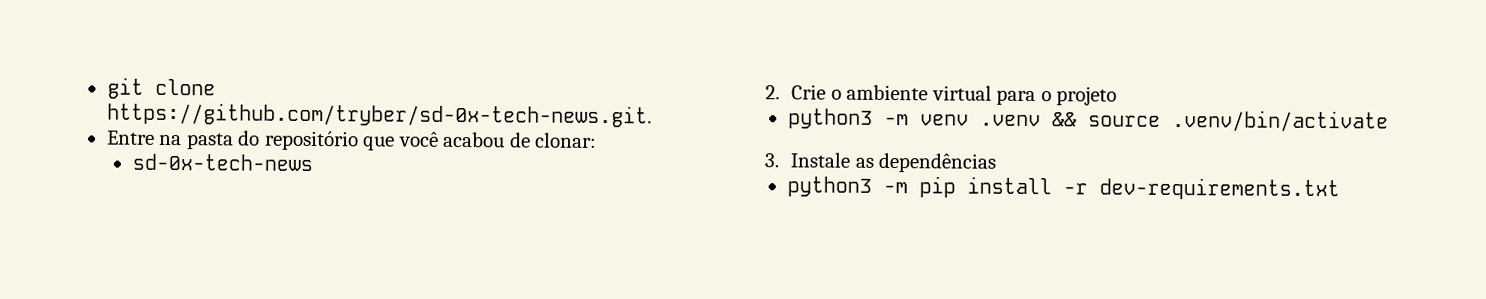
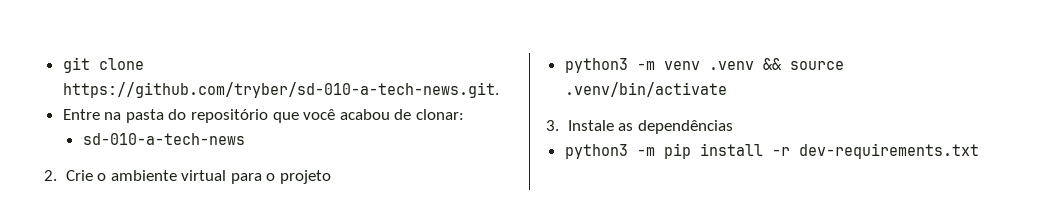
[106,102,652,128] https://github.com/tryber/sd-0x-tech-news.git. -> [62,82,499,98] https://github.com/tryber/sd-010-a-tech-news.git.
[131,153,313,171] sd-0x-tech-news -> [82,133,245,145] sd-010-a-tech-news

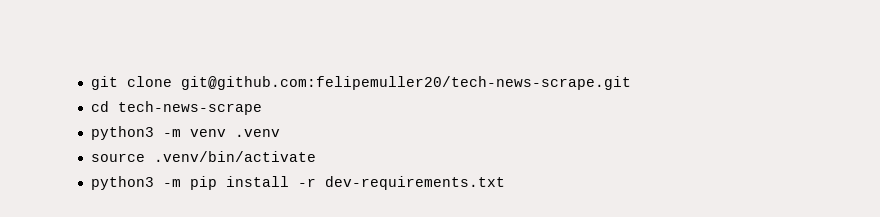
[62,82,499,98] [62,109,465,123] [82,133,245,145] [44,170,332,184] https://github.com/tryber/sd-010-a-tech-news.git. // Entre na pasta do repositório que você acabou de clonar: // sd-010-a-tech-news // 2. Crie o ambiente virtual para o projeto -> [180,76,631,90] [90,101,262,115] git@github.com:felipemuller20/tech-news-scrape.git // cd tech-news-scrape
[762,58,782,70] && -> (280, 133) //
[546,120,733,134] // 3. Instale as dependências -> (316, 156) none

